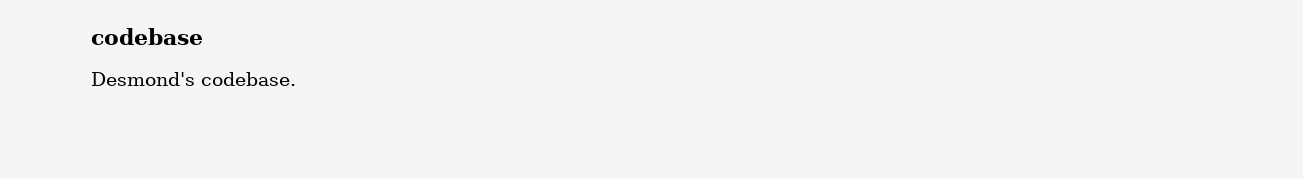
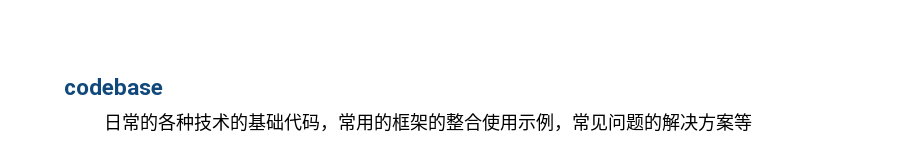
[91,72,296,86] Desmond's codebase. -> [103,113,752,132] 日常的各种技术的基础代码，常用的框架的整合使用示例，常见问题的解决方案等

